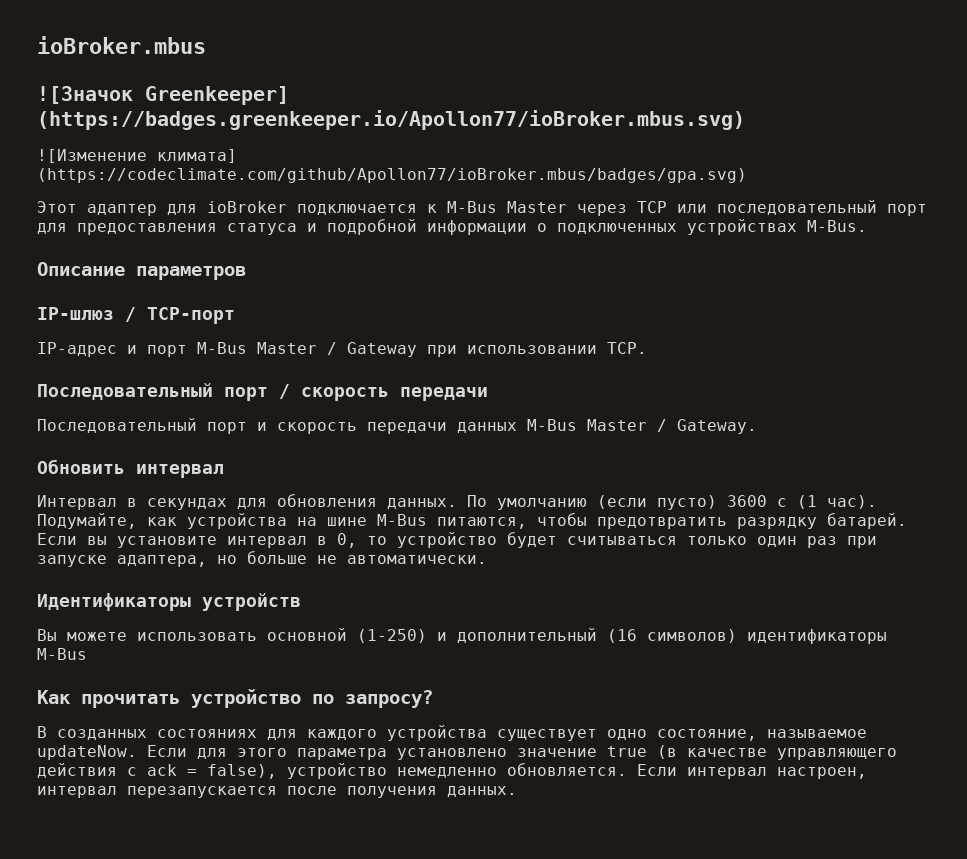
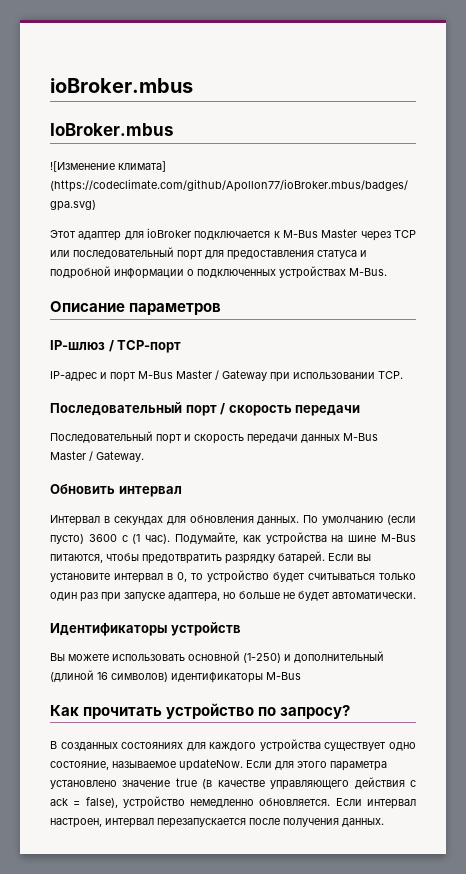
[37,86,289,105] [37,110,745,130] ![Значок Greenkeeper] (https://badges.greenkeeper.io/Apollon77/ioBroker.mbus.svg) -> [50,123,174,136] IoBroker.mbus
(337, 559) none -> [298,591,330,601] будет
[607,629,637,643] (16 -> [50,670,108,682] (длиной 16

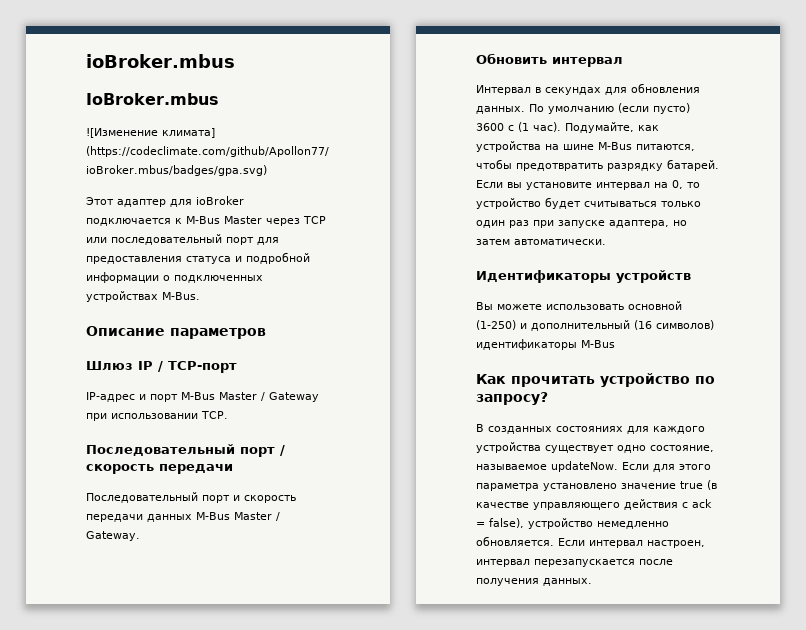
[50,340,105,350] IP-шлюз -> [86,361,153,370] Шлюз IP
[167,573,173,580] в -> [654,182,668,188] на
[239,591,330,601] больше не будет -> [476,239,510,245] затем
[50,670,108,682] (длиной 16 -> [634,320,652,330] (16

